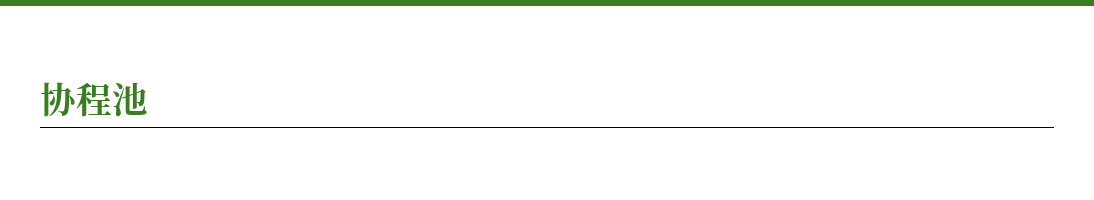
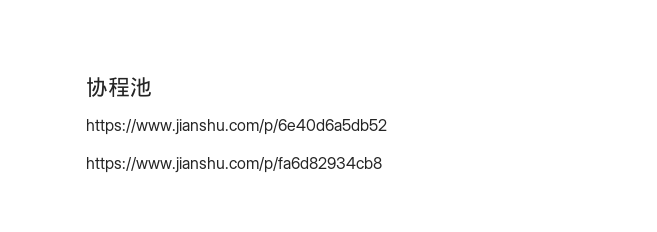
(148, 99) none -> [86,119,387,135] [86,157,382,173] // https://www.jianshu.com/p/6e40d6a5db52 // https://www.jianshu.com/p/fa6d82934cb8

